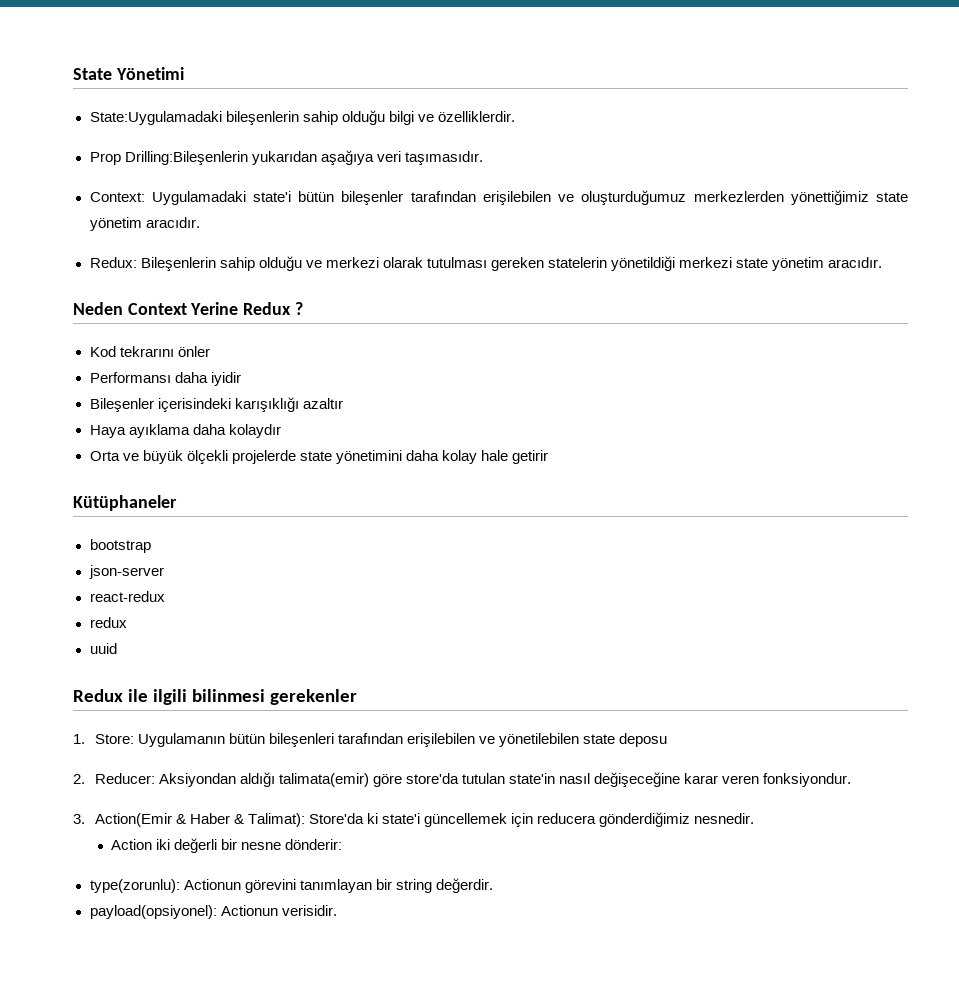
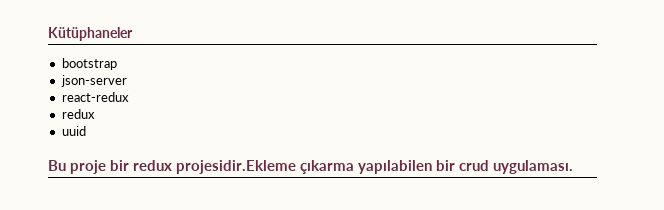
[73,67,184,80] [89,110,515,125] [89,150,483,165] [89,190,909,205] [89,217,200,231] [89,256,883,271] [73,302,303,315] [89,346,210,357] [89,372,241,386] [89,397,343,412] [89,424,281,438] [89,450,548,464] State Yönetimi // State:Uygulamadaki bileşenlerin sahip olduğu bilgi ve özelliklerdir. // Prop Drilling:Bileşenlerin yukarıdan aşağıya veri taşımasıdır. // Context: Uygulamadaki state'i bütün bileşenler tarafından erişilebilen ve oluşturduğumuz merkezlerden yönettiğimiz state yönetim aracıdır. // Redux: Bileşenlerin sahip olduğu ve merkezi olarak tutulması gereken statelerin yönetildiği merkezi state yönetim aracıdır. // Neden Context Yerine Redux ? // Kod tekrarını önler // Performansı daha iyidir // Bileşenler içerisindeki karışıklığı azaltır // Haya ayıklama daha kolaydır // Orta ve büyük ölçekli projelerde state yönetimini daha kolay hale getirir // -> (48, 34) none
[73,689,357,705] [73,733,667,747] [73,772,852,787] [73,812,755,827] [111,838,343,853] [89,878,493,893] [89,905,337,919] Redux ile ilgili bilinmesi gerekenler // 1. Store: Uygulamanın bütün bileşenleri tarafından erişilebilen ve yönetilebilen state deposu // 2. Reducer: Aksiyondan aldığı talimata(emir) göre store'da tutulan state'in nasıl değişeceğine karar veren fonksiyondur. // 3. Action(Emir & Haber & Talimat): Store'da ki state'i güncellemek için reducera gönderdiğimiz nesnedir. // Action iki değerli bir nesne dönderir: // type(zorunlu): Actionun görevini tanımlayan bir string değerdir. // payload(opsiyonel): Actionun verisidir. -> [48,160,573,174] Bu proje bir redux projesidir.Ekleme çıkarma yapılabilen bir crud uygulaması.

